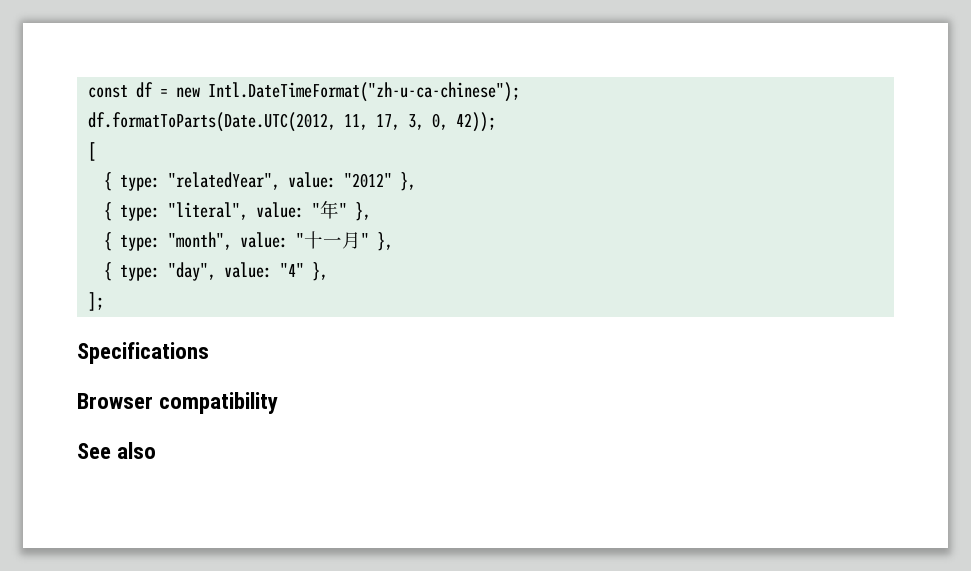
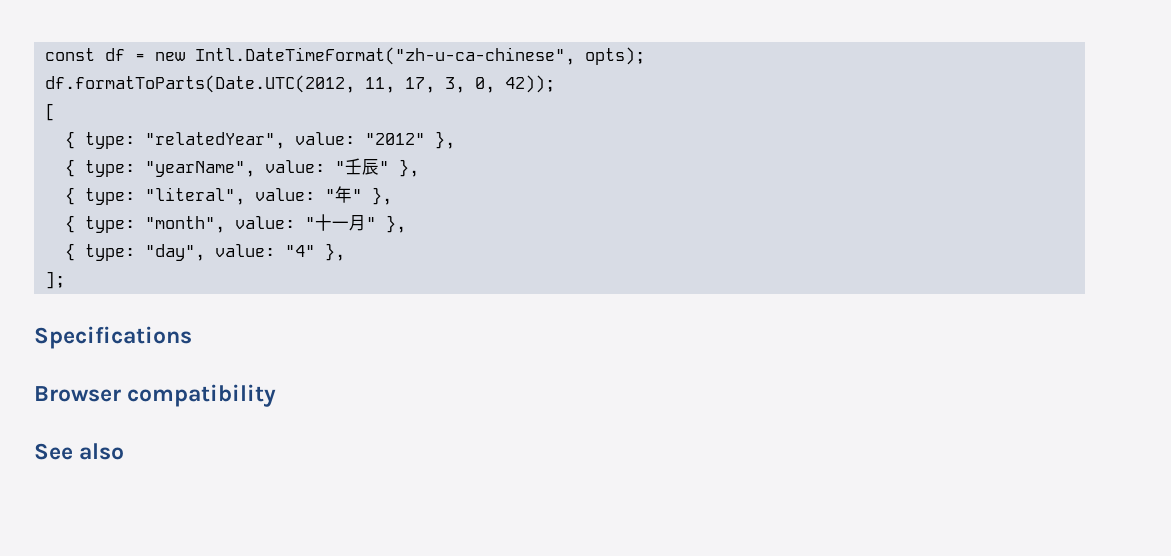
[207,82,520,102] Intl.DateTimeFormat("zh-u-ca-chinese"); -> [195,47,646,65] Intl.DateTimeFormat("zh-u-ca-chinese", opts);
(416, 181) none -> [65,158,420,177] // { type: "yearName", value: "壬辰" },

